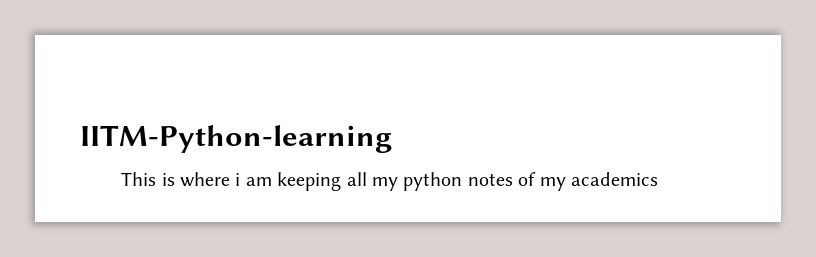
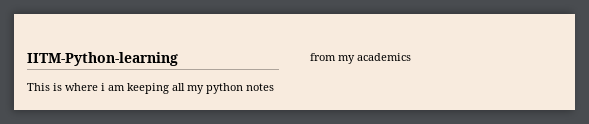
[518,172,537,186] of -> [310,53,336,61] from

